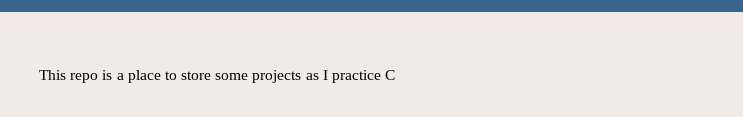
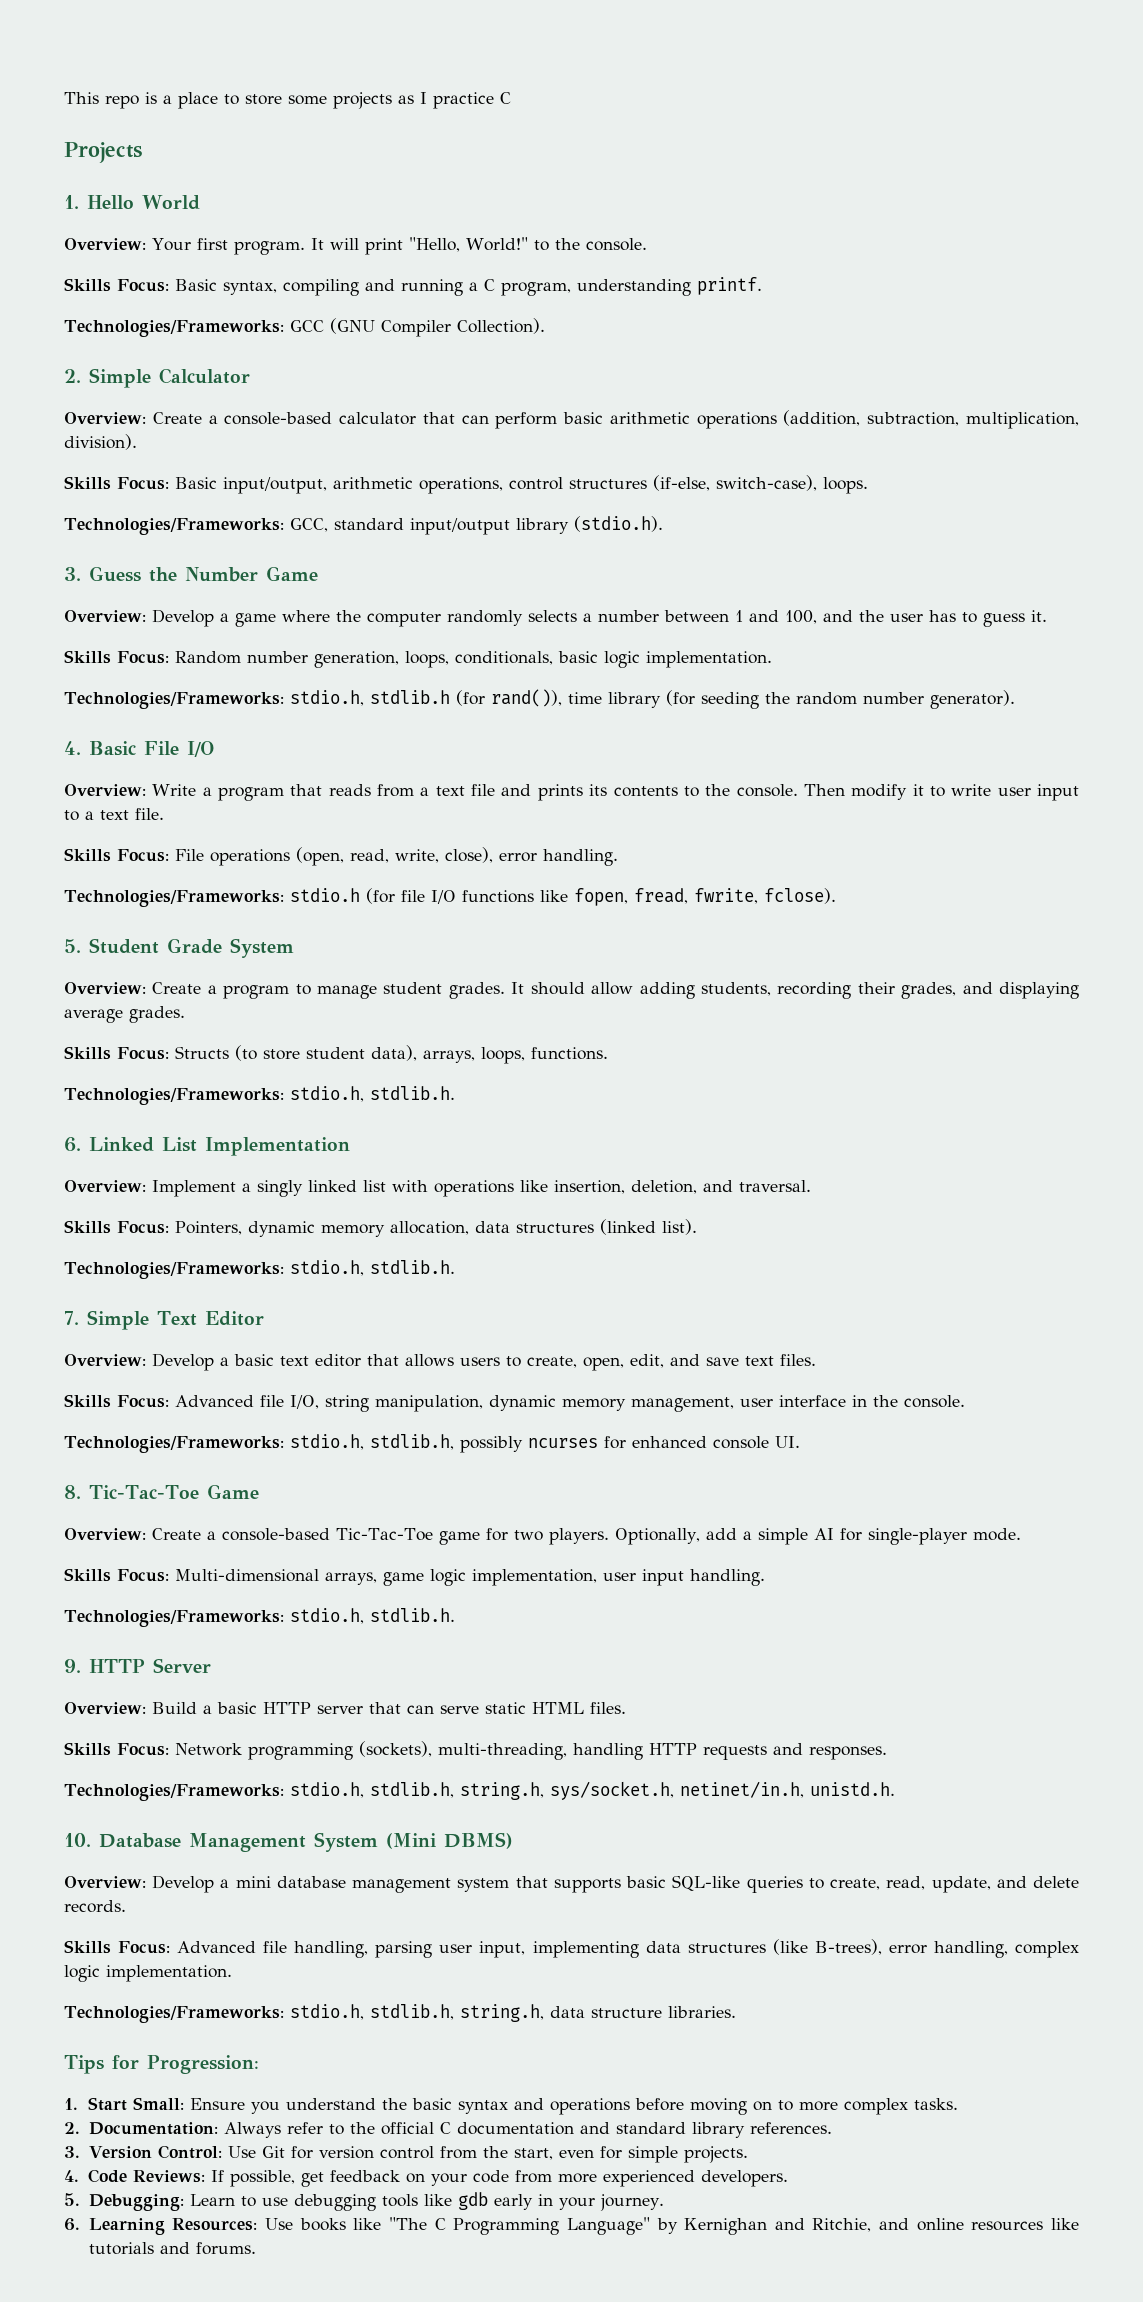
(396, 75) none -> [64,142,142,163] [64,195,200,210] [64,237,647,255] [64,277,762,296] [64,318,545,337] [64,368,250,388] [64,410,1079,429] [64,434,137,450] [64,475,868,494] [64,516,663,535] [64,566,318,582] [64,609,1047,627] [64,650,772,668] [64,689,1015,709] [64,741,215,757] [64,784,1080,801] [64,808,164,821] [64,847,618,866] [64,888,836,907] [64,938,294,958] [64,982,1079,999] [64,1006,185,1023] [64,1045,608,1064] [64,1086,455,1105] [64,1137,350,1156] [64,1180,811,1197] [64,1219,697,1237] [64,1260,455,1279] [64,1310,264,1330] [64,1353,816,1371] [64,1394,965,1412] [64,1434,800,1453] [64,1484,259,1499] [64,1528,1021,1545] [64,1568,765,1586] [64,1608,455,1627] [64,1658,211,1673] [64,1702,626,1714] [64,1741,887,1760] [64,1781,895,1801] [64,1832,513,1852] [64,1875,1080,1893] [64,1900,126,1913] [64,1939,1080,1958] [64,1965,232,1982] [64,2004,736,2023] [64,2055,259,2074] [64,2097,959,2115] [64,2122,832,2138] [64,2145,748,2163] [64,2169,789,2187] [64,2192,664,2211] [64,2217,1079,2235] [88,2242,256,2255] // Projects // 1. Hello World // Overview: Your first program. It will print "Hello, World!" to the console. // Skills Focus: Basic syntax, compiling and running a C program, understanding printf. // Technologies/Frameworks: GCC (GNU Compiler Collection). // 2. Simple Calculator // Overview: Create a console-based calculator that can perform basic arithmetic operations (addition, subtraction, multiplication, division). // Skills Focus: Basic input/output, arithmetic operations, control structures (if-else, switch-case), loops. // Technologies/Frameworks: GCC, standard input/output library (stdio.h). // 3. Guess the Number Game // Overview: Develop a game where the computer randomly selects a number between 1 and 100, and the user has to guess it. // Skills Focus: Random number generation, loops, conditionals, basic logic implementation. // Technologies/Frameworks: stdio.h, stdlib.h (for rand()), time library (for seeding the random number generator). // 4. Basic File I/O // Overview: Write a program that reads from a text file and prints its contents to the console. Then modify it to write user input to a text file. // Skills Focus: File operations (open, read, write, close), error handling. // Technologies/Frameworks: stdio.h (for file I/O functions like fopen, fread, fwrite, fclose). // 5. Student Grade System // Overview: Create a program to manage student grades. It should allow adding students, recording their grades, and displaying average grades. // Skills Focus: Structs (to store student data), arrays, loops, functions. // Technologies/Frameworks: stdio.h, stdlib.h. // 6. Linked List Implementation // Overview: Implement a singly linked list with operations like insertion, deletion, and traversal. // Skills Focus: Pointers, dynamic memory allocation, data structures (linked list). // Technologies/Frameworks: stdio.h, stdlib.h. // 7. Simple Text Editor // Overview: Develop a basic text editor that allows users to create, open, edit, and save text files. // Skills Focus: Advanced file I/O, string manipulation, dynamic memory management, user interface in the console. // Technologies/Frameworks: stdio.h, stdlib.h, possibly ncurses for enhanced console UI. // 8. Tic-Tac-Toe Game // Overview: Create a console-based Tic-Tac-Toe game for two players. Optionally, add a simple AI for single-player mode. // Skills Focus: Multi-dimensional arrays, game logic implementation, user input handling. // Technologies/Frameworks: stdio.h, stdlib.h. // 9. HTTP Server // Overview: Build a basic HTTP server that can serve static HTML files. // Skills Focus: Network programming (sockets), multi-threading, handling HTTP requests and responses. // Technologies/Frameworks: stdio.h, stdlib.h, string.h, sys/socket.h, netinet/in.h, unistd.h. // 10. Database Management System (Mini DBMS) // Overview: Develop a mini database management system that supports basic SQL-like queries to create, read, update, and delete records. // Skills Focus: Advanced file handling, parsing user input, implementing data structures (like B-trees), error handling, complex logic implementation. // Technologies/Frameworks: stdio.h, stdlib.h, string.h, data structure libraries. // Tips for Progression: // 1. Start Small: Ensure you understand the basic syntax and operations before moving on to more complex tasks. // 2. Documentation: Always refer to the official C documentation and standard library references. // 3. Version Control: Use Git for version control from the start, even for simple projects. // 4. Code Reviews: If possible, get feedback on your code from more experienced developers. // 5. Debugging: Learn to use debugging tools like gdb early in your journey. // 6. Learning Resources: Use books like "The C Programming Language" by Kernighan and Ritchie, and online resources like tutorials and forums.

